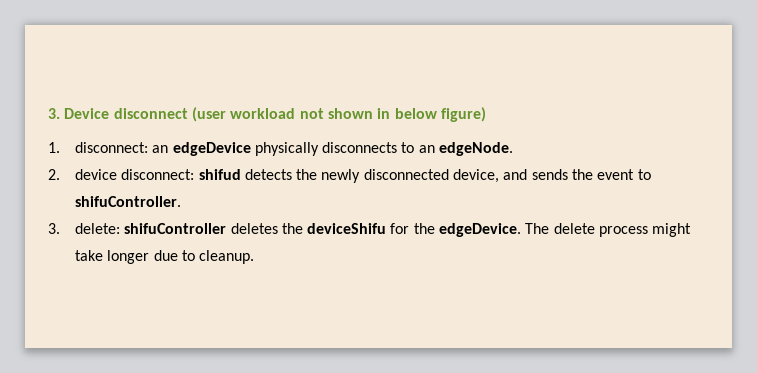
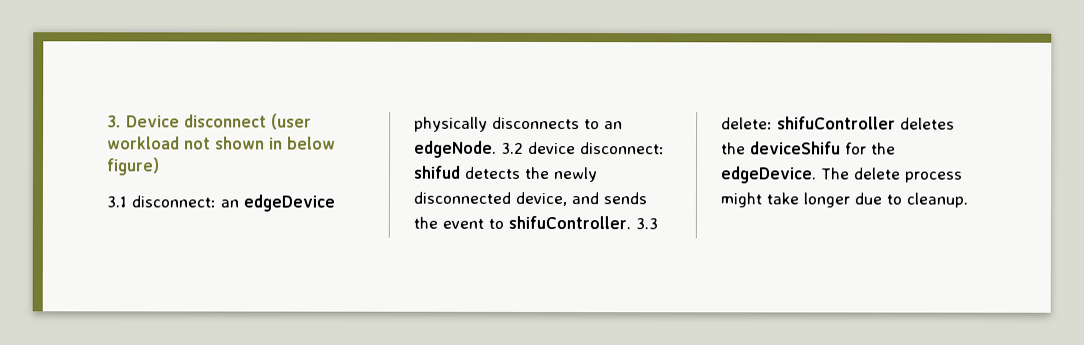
[48,142,60,153] 1. -> [106,196,127,208] 3.1
[48,169,60,180] // 2. -> [501,142,524,154] 3.2
[48,223,60,234] // 3. -> [635,218,658,230] 3.3

